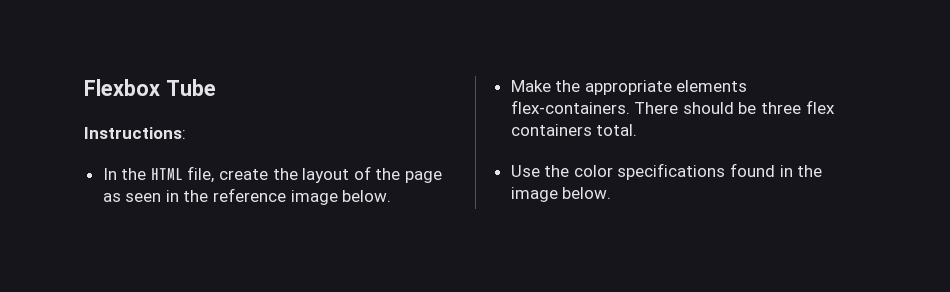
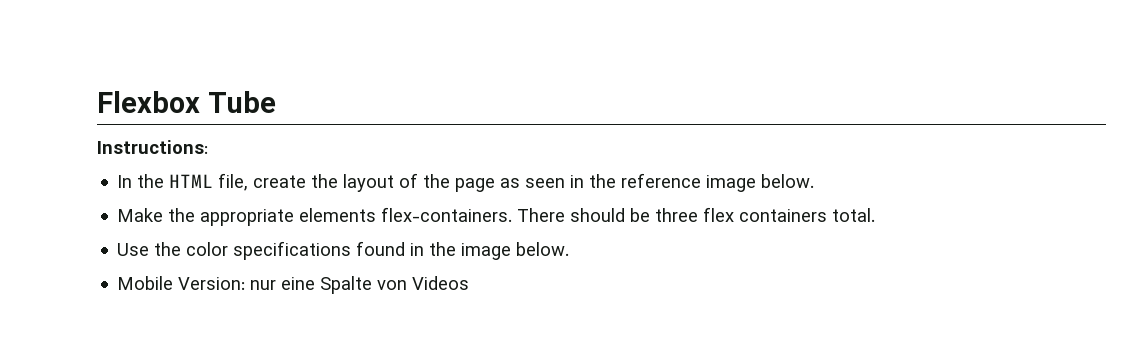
(612, 193) none -> [117,276,470,294] // Mobile Version: nur eine Spalte von Videos

